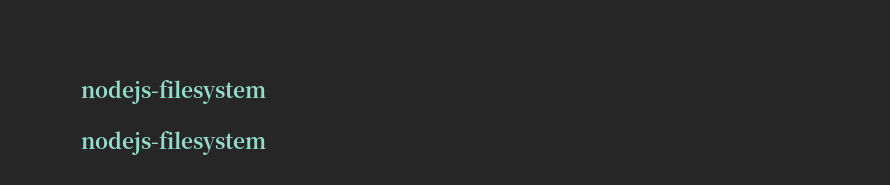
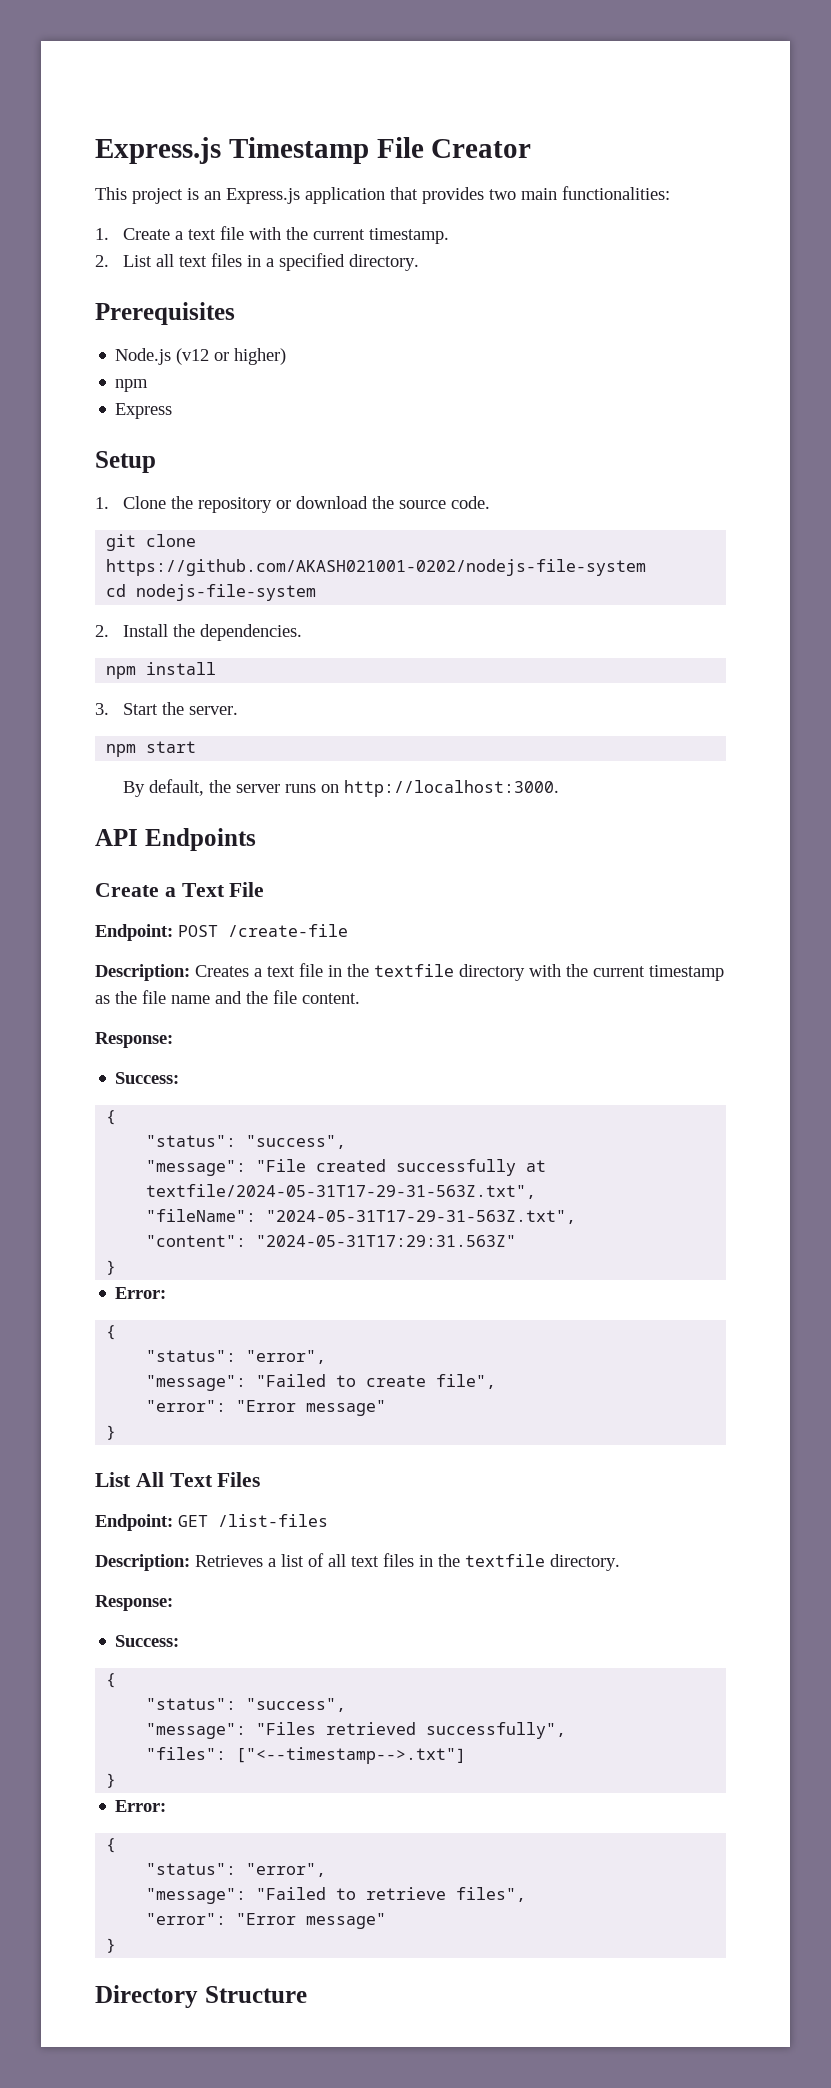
[81,80,266,104] [81,131,266,155] nodejs-filesystem // nodejs-filesystem -> [95,137,532,164] [95,186,670,204] [95,226,450,244] [95,253,420,271] [95,302,235,325] [115,348,287,365] [115,379,149,392] [115,403,173,419] [95,451,156,473] [95,496,491,513] [106,534,197,551] [106,559,647,576] [106,584,317,601] [95,624,303,641] [106,662,217,679] [95,702,239,715] [106,741,197,757] [123,779,560,797] [95,828,256,851] [95,882,265,897] [95,924,348,941] [95,963,724,981] [95,990,360,1004] [95,1032,173,1048] [115,1072,180,1084] [106,1110,117,1125] [146,1135,347,1149] [146,1159,547,1176] [146,1184,537,1199] [146,1209,577,1224] [146,1235,517,1247] [106,1260,117,1275] [115,1287,167,1299] [106,1325,117,1340] [146,1350,327,1364] [146,1374,497,1391] [146,1400,387,1416] [106,1425,117,1440] [95,1472,261,1487] [95,1514,328,1531] [95,1553,620,1571] [95,1595,173,1611] [115,1635,180,1647] [106,1673,117,1688] [146,1698,347,1712] [146,1722,567,1739] [146,1747,467,1764] [106,1773,117,1788] [115,1800,167,1812] [106,1838,117,1853] [146,1863,327,1877] [146,1887,527,1904] [146,1913,387,1929] [106,1938,117,1953] [95,1985,307,2008] Express.js Timestamp File Creator // This project is an Express.js application that provides two main functionalities: // 1. Create a text file with the current timestamp. // 2. List all text files in a specified directory. // Prerequisites // Node.js (v12 or higher) // npm // Express // Setup // 1. Clone the repository or download the source code. // git clone https://github.com/AKASH021001-0202/nodejs-file-system // cd nodejs-file-system // 2. Install the dependencies. // npm install // 3. Start the server. // npm start // By default, the server runs on http://localhost:3000. // API Endpoints // Create a Text File // Endpoint: POST /create-file // Description: Creates a text file in the textfile directory with the current timestamp as the file name and the file content. // Response: // Success: // { // "status": "success", // "message": "File created successfully at textfile/2024-05-31T17-29-31-563Z.txt", // "fileName": "2024-05-31T17-29-31-563Z.txt", // "content": "2024-05-31T17:29:31.563Z" // } // Error: // { // "status": "error", // "message": "Failed to create file", // "error": "Error message" // } // List All Text Files // Endpoint: GET /list-files // Description: Retrieves a list of all text files in the textfile directory. // Response: // Success: // { // "status": "success", // "message": "Files retrieved successfully", // "files": ["<--timestamp-->.txt"] // } // Error: // { // "status": "error", // "message": "Failed to retrieve files", // "error": "Error message" // } // Directory Structure

